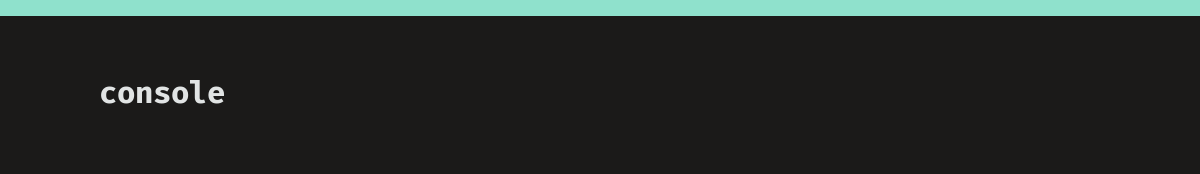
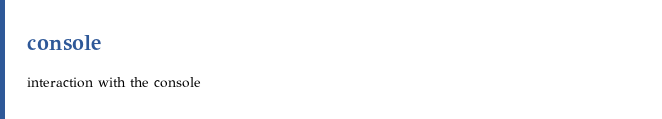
[99,80,225,104] console -> [27,35,102,51] [27,77,201,88] console // interaction with the console

